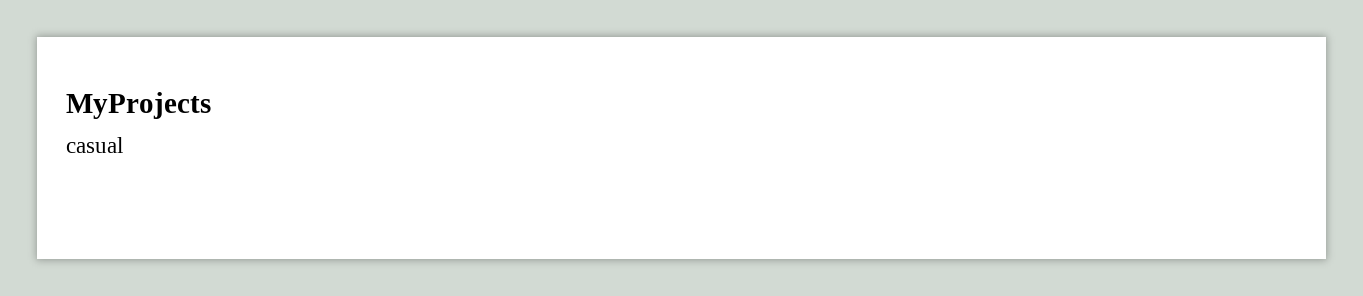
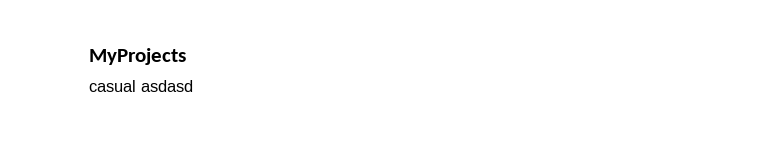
(123, 145) none -> [141,80,193,92] asdasd

